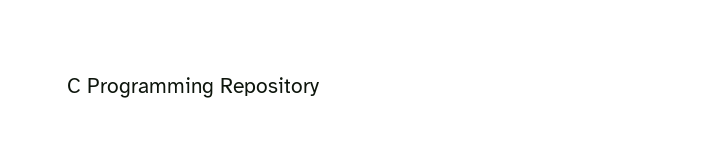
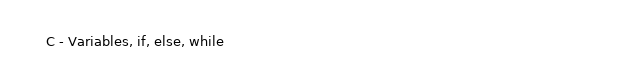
[87,77,320,98] Programming Repository -> [59,35,224,47] - Variables, if, else, while

